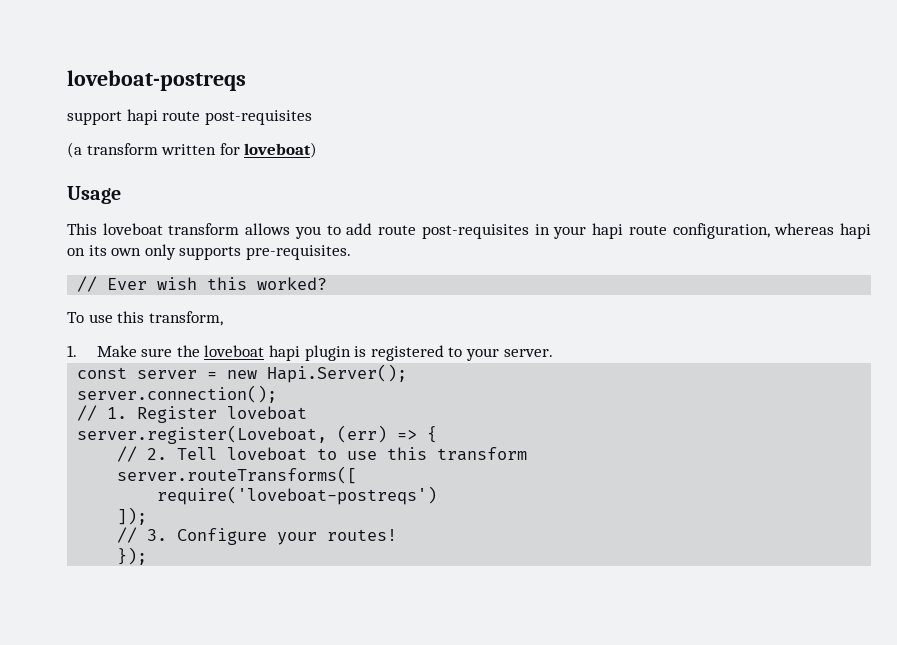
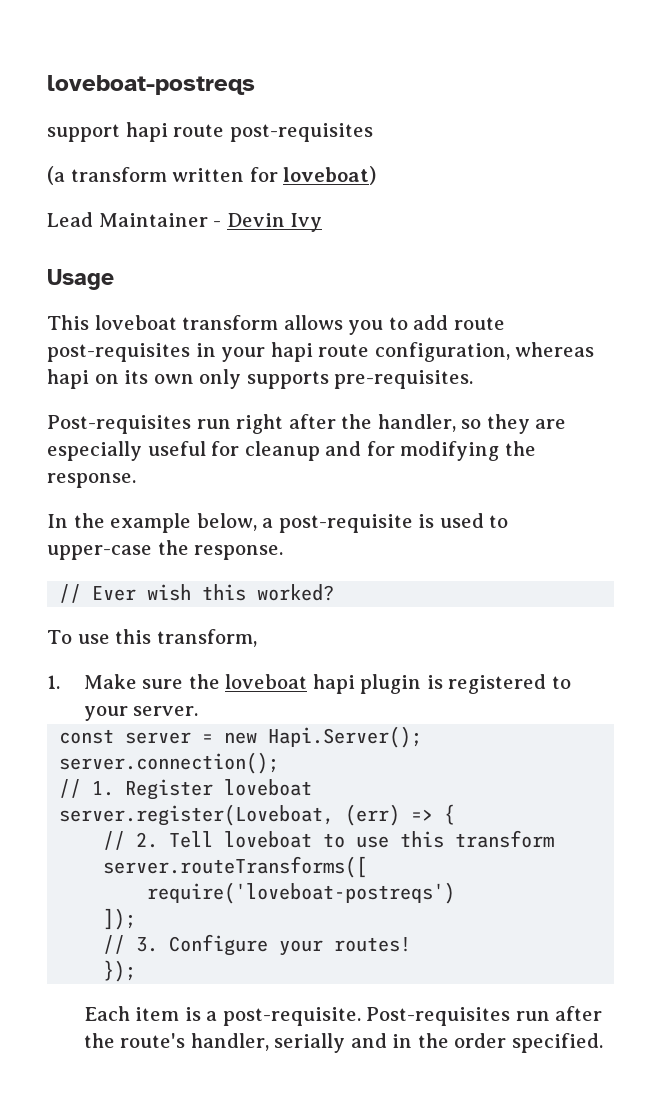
(318, 150) none -> [47,212,323,232] // Lead Maintainer - Devin Ivy
(351, 252) none -> [47,414,567,434] [47,441,536,461] [47,473,136,488] [47,513,509,533] [47,540,284,560] // Post-requisites run right after the handler, so they are especially useful for cleanup and for modifying the response. // In the example below, a post-requisite is used to upper-case the response.
(148, 556) none -> [83,1006,603,1026] [83,1033,603,1053] // Each item is a post-requisite. Post-requisites run after the route's handler, serially and in the order specified.

